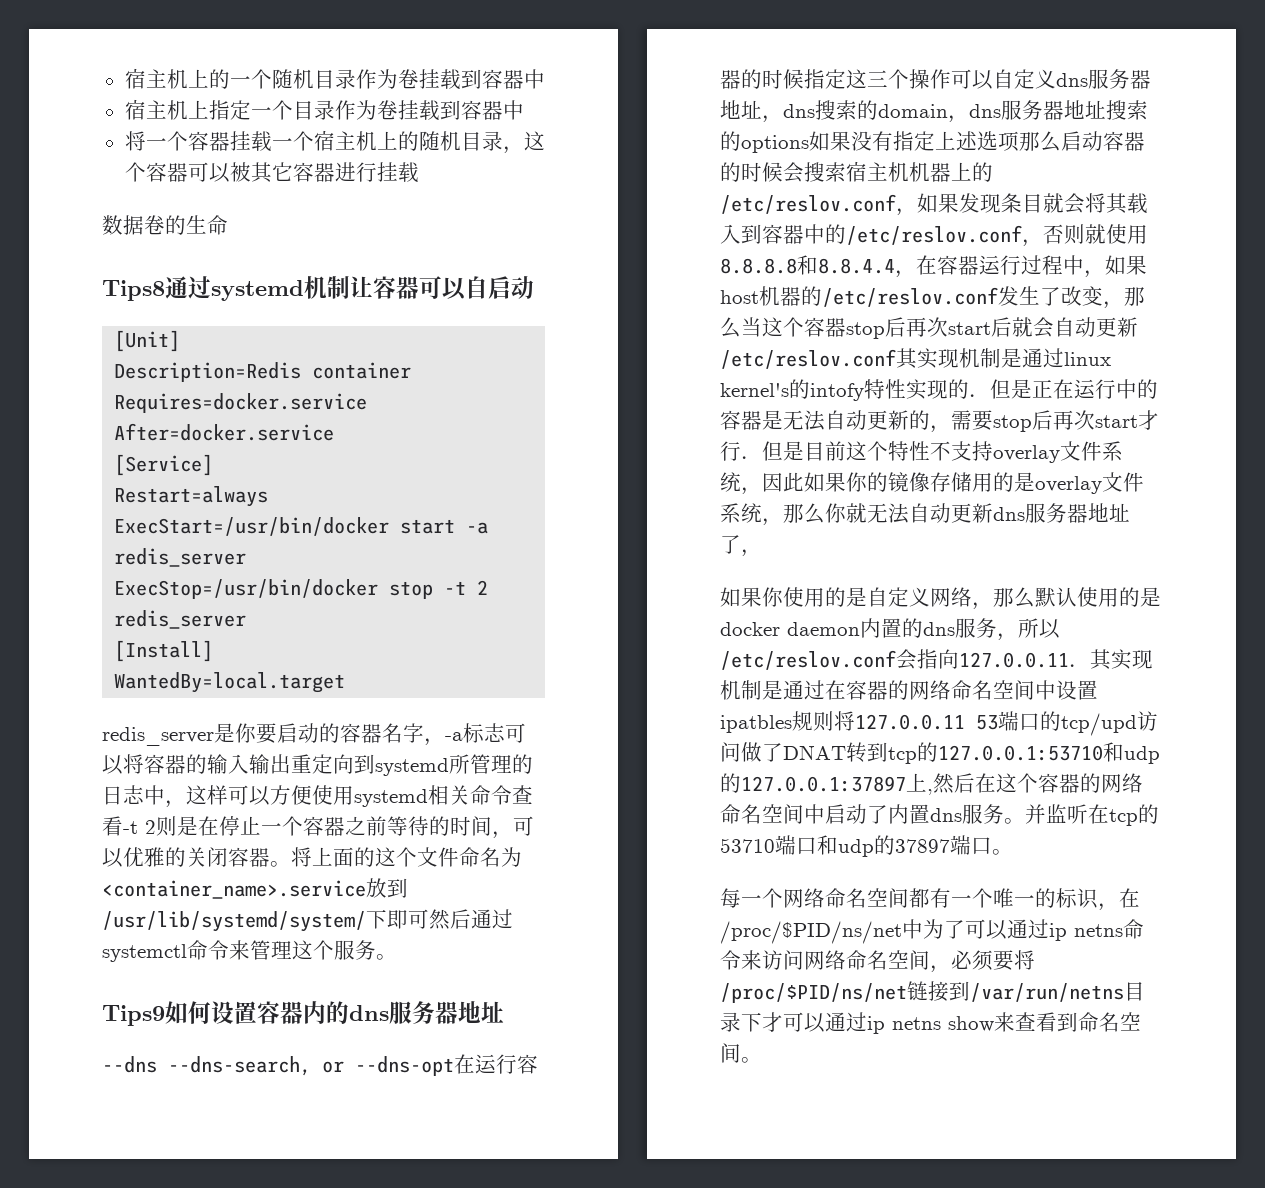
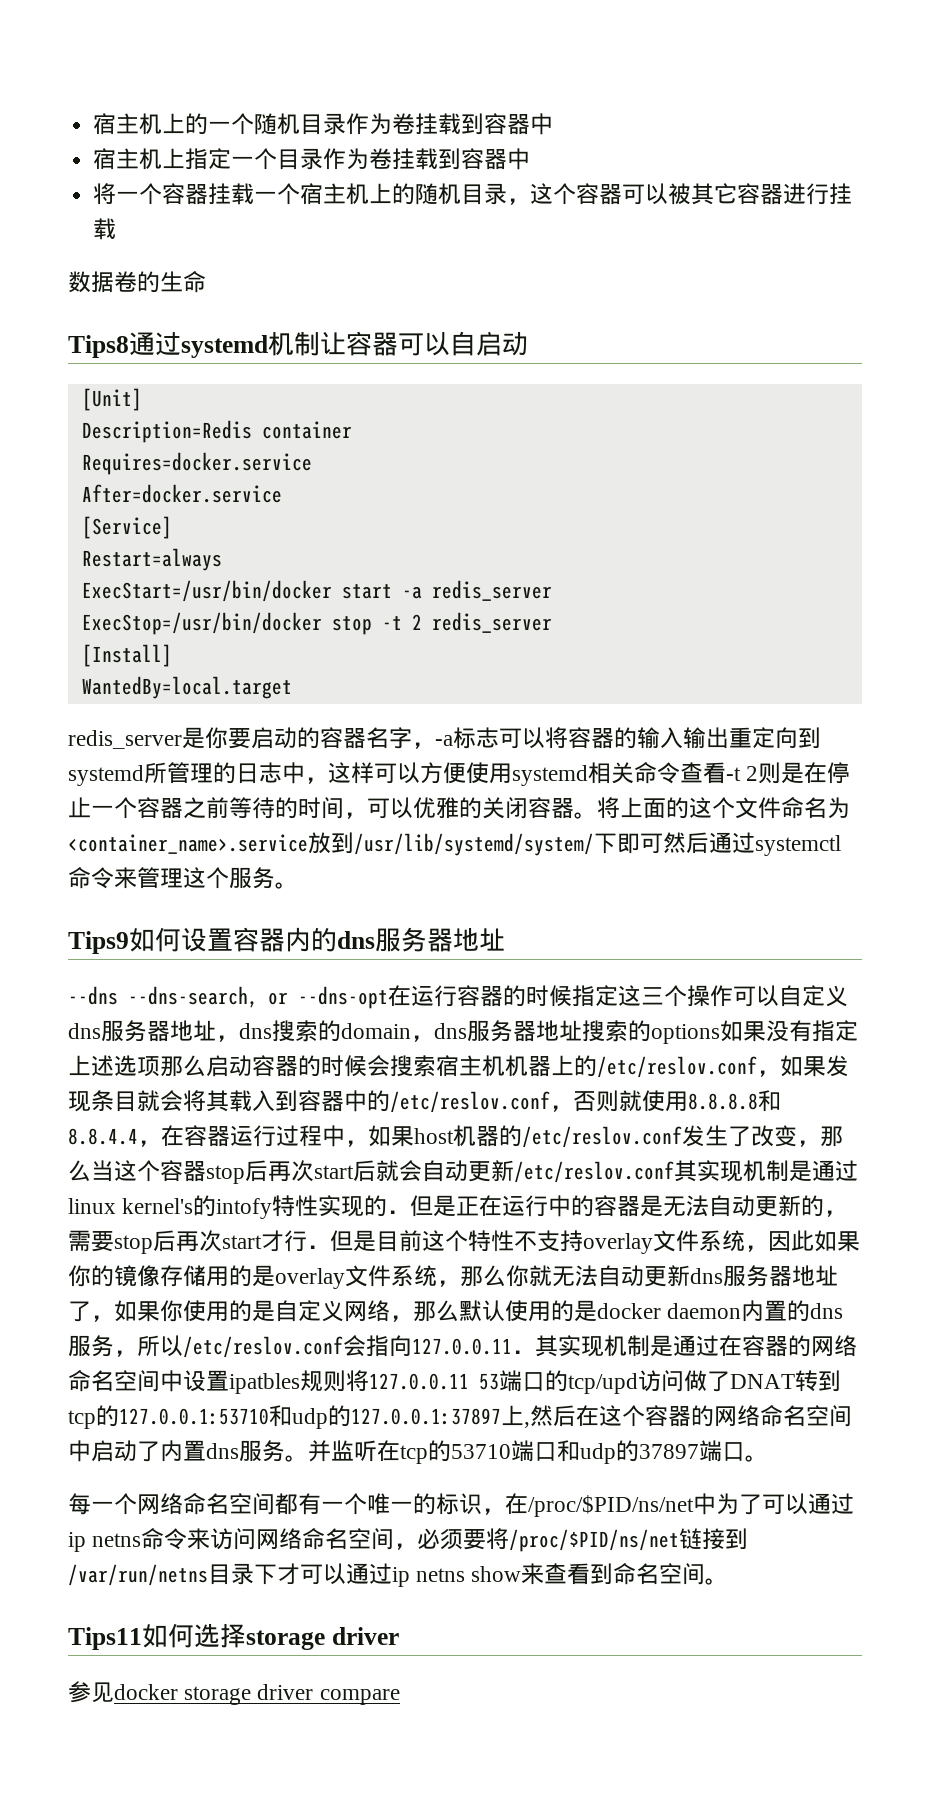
(762, 553) // -> (114, 1318) none
(762, 1060) none -> [68,1623,399,1650] [68,1681,400,1705] // Tips11如何选择storage driver // 参见docker storage driver compare

